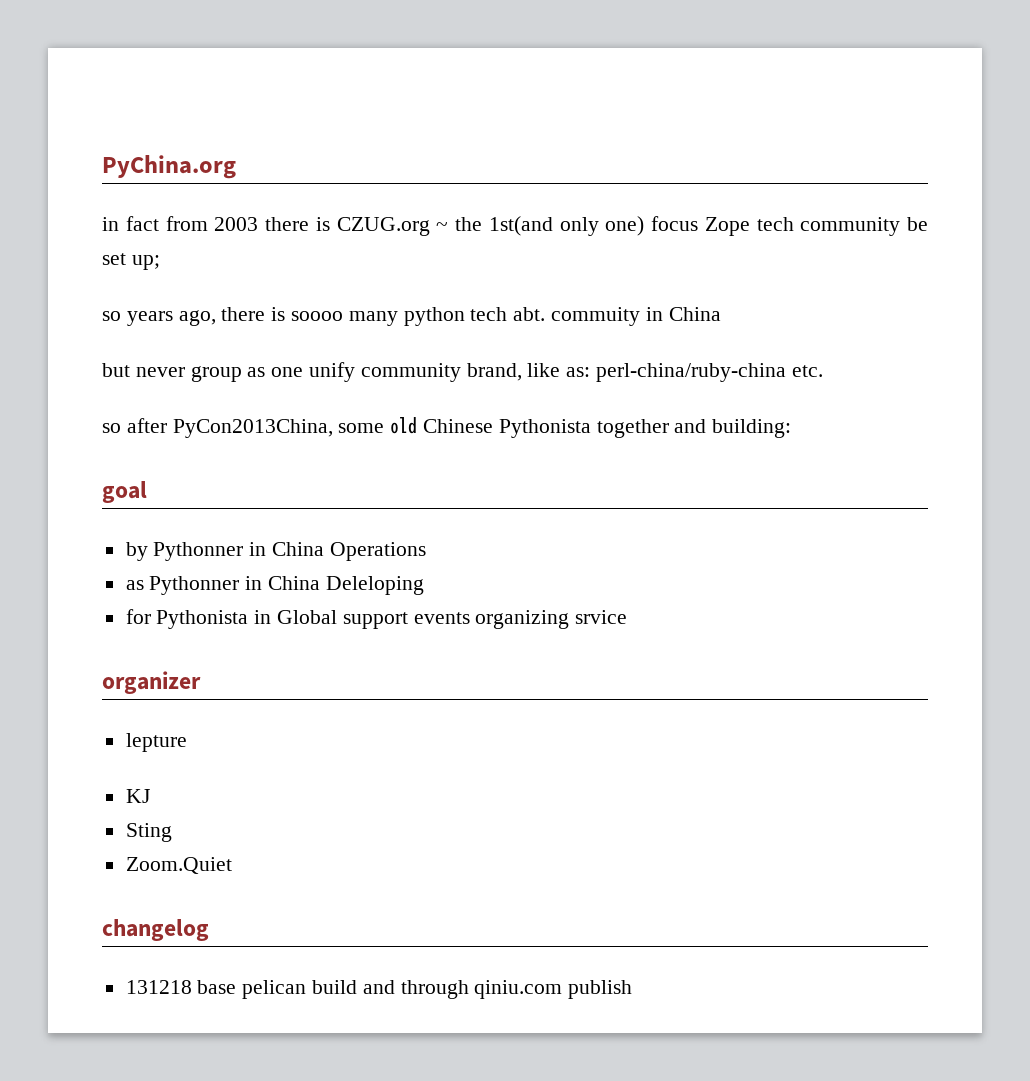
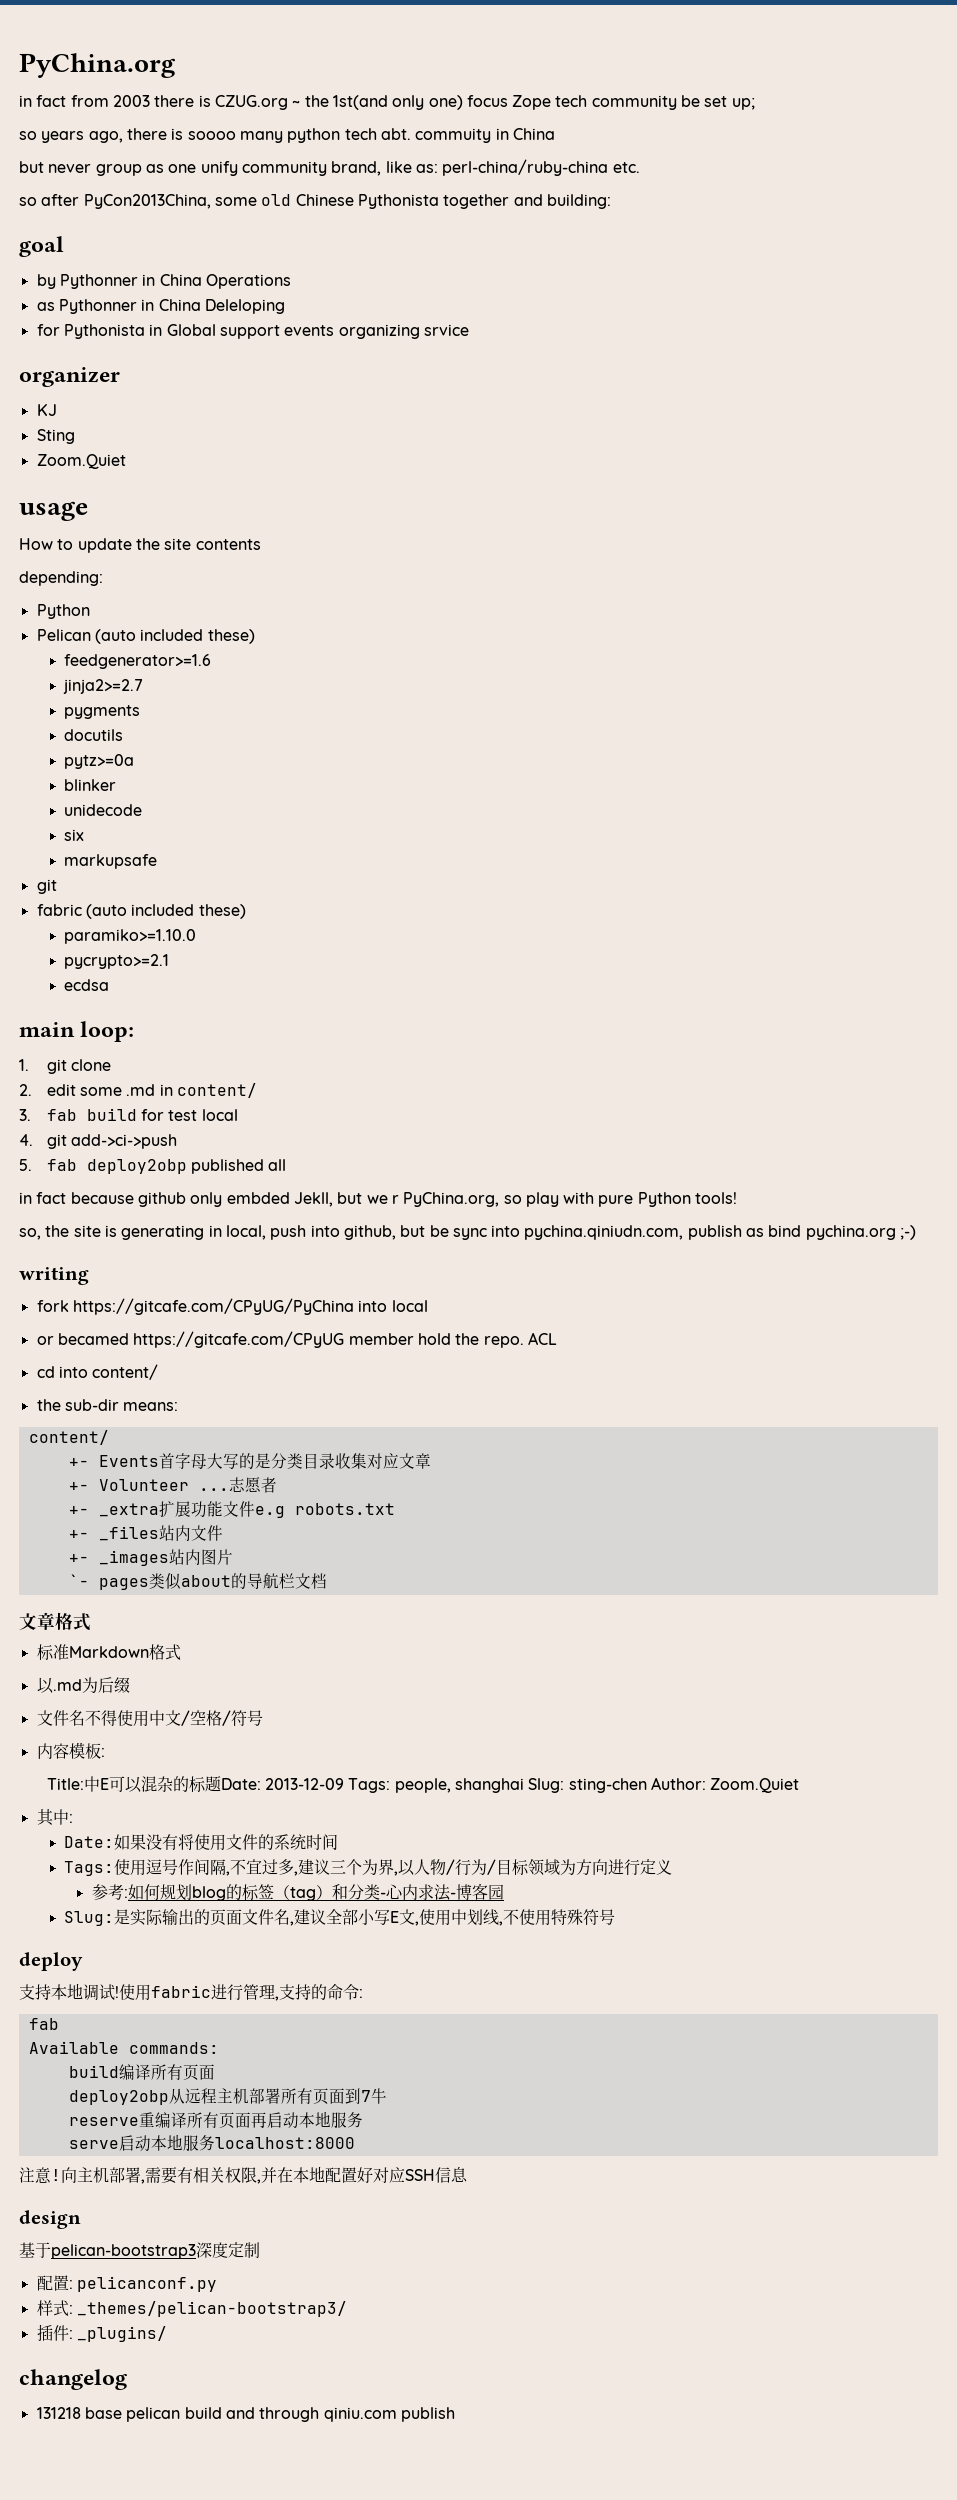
[125,733,187,752] // lepture -> (120, 377) none
(232, 865) none -> [19,501,88,521] [19,538,261,553] [19,571,103,586] [36,604,90,619] [36,629,255,644] [64,654,212,669] [63,679,144,694] [64,705,141,719] [64,729,124,741] [64,754,135,769] [64,779,117,791] [64,804,143,816] [64,829,85,841] [64,854,158,869] [36,879,57,894] [36,904,246,919] [64,929,197,944] [64,954,170,969] [64,979,110,991] [19,1021,135,1042] [19,1059,111,1074] [19,1083,257,1098] [19,1108,238,1121] [19,1134,177,1149] [19,1159,287,1174] [19,1192,738,1207] [19,1225,917,1240] [19,1267,89,1285] [36,1298,428,1315] [36,1331,557,1348] [36,1364,159,1380] [36,1399,179,1411] [28,1430,109,1445] [68,1453,431,1469] [68,1477,277,1493] [68,1501,395,1518] [68,1525,223,1541] [68,1549,233,1566] [68,1573,327,1590] [19,1612,91,1631] [36,1644,181,1661] [36,1677,130,1694] [36,1710,263,1727] [36,1742,105,1759] [46,1776,800,1793] [36,1809,73,1826] [64,1834,339,1851] [64,1859,673,1876] [91,1883,504,1901] [64,1909,616,1926] [19,1952,83,1971] [19,1983,363,2001] [28,2018,59,2030] [28,2041,219,2054] [68,2064,215,2081] [68,2088,387,2105] [68,2111,363,2129] [68,2134,355,2152] [19,2166,468,2184] [19,2210,81,2229] [19,2242,260,2259] [36,2275,217,2292] [36,2300,347,2317] [36,2324,167,2342] // usage // How to update the site contents // depending: // Python // Pelican (auto included these) // feedgenerator>=1.6 // jinja2>=2.7 // pygments // docutils // pytz>=0a // blinker // unidecode // six // markupsafe // git // fabric (auto included these) // paramiko>=1.10.0 // pycrypto>=2.1 // ecdsa // main loop: // 1. git clone // 2. edit some .md in content/ // 3. fab build for test local // 4. git add->ci->push // 5. fab deploy2obp published all // in fact because github only embded Jekll, but we r PyChina.org, so play with pure Python tools! // so, the site is generating in local, push into github, but be sync into pychina.qiniudn.com, publish as bind pychina.org ;-) // writing // fork https://gitcafe.com/CPyUG/PyChina into local // or becamed https://gitcafe.com/CPyUG member hold the repo. ACL // cd into content/ // the sub-dir means: // content/ // +- Events首字母大写的是分类目录收集对应文章 // +- Volunteer ...志愿者 // +- _extra扩展功能文件e.g robots.txt // +- _files站内文件 // +- _images站内图片 // `- pages类似about的导航栏文档 // 文章格式 // 标准Markdown格式 // 以.md为后缀 // 文件名不得使用中文/空格/符号 // 内容模板: // Title:中E可以混杂的标题Date: 2013-12-09 Tags: people, shanghai Slug: sting-chen Author: Zoom.Quiet // 其中: // Date:如果没有将使用文件的系统时间 // Tags:使用逗号作间隔,不宜过多,建议三个为界,以人物/行为/目标领域为方向进行定义 // 参考:如何规划blog的标签（tag）和分类-心内求法-博客园 // Slug:是实际输出的页面文件名,建议全部小写E文,使用中划线,不使用特殊符号 // deploy // 支持本地调试!使用fabric进行管理,支持的命令: // fab // Available commands: // build编译所有页面 // deploy2obp从远程主机部署所有页面到7牛 // reserve重编译所有页面再启动本地服务 // serve启动本地服务localhost:8000 // 注意!向主机部署,需要有相关权限,并在本地配置好对应SSH信息 // design // 基于pelican-bootstrap3深度定制 // 配置: pelicanconf.py // 样式: _themes/pelican-bootstrap3/ // 插件: _plugins/

